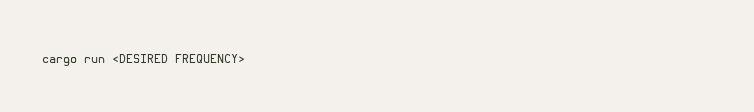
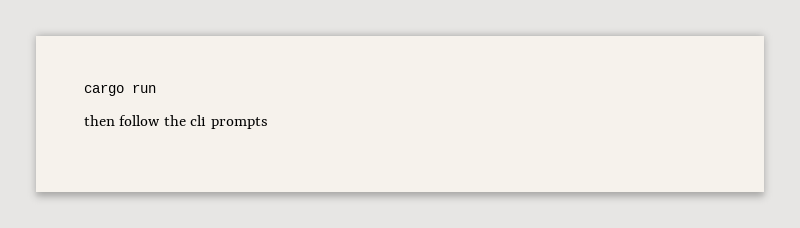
[112,54,245,63] <DESIRED FREQUENCY> -> [84,115,268,129] // then follow the cli prompts

